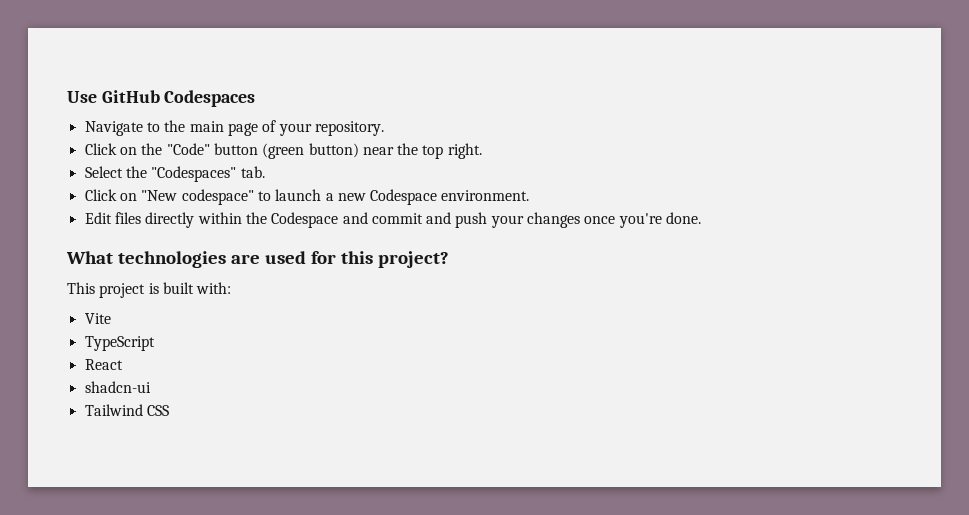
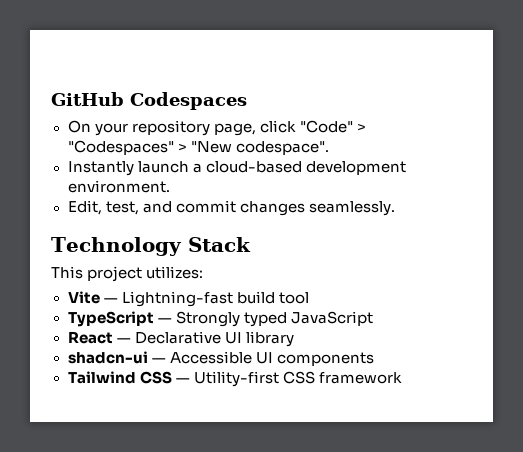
[67,91,97,103] Use -> (51, 99) none
[84,120,384,136] [84,143,482,159] [84,166,265,182] [84,189,530,205] [84,212,702,228] [66,251,449,268] [67,282,232,298] [84,313,111,324] [84,336,155,351] [84,359,123,370] [84,381,151,393] [84,404,169,416] Navigate to the main page of your repository. // Click on the "Code" button (green button) near the top right. // Select the "Codespaces" tab. // Click on "New codespace" to launch a new Codespace environment. // Edit files directly within the Codespace and commit and push your changes once you're done. // What technologies are used for this project? // This project is built with: // Vite // TypeScript // React // shadcn-ui // Tailwind CSS -> [67,120,366,136] [67,140,329,155] [67,161,406,176] [67,180,170,193] [67,200,395,216] [51,237,251,256] [51,266,204,282] [67,291,309,307] [67,311,373,327] [67,331,294,347] [67,351,374,366] [67,371,402,387] On your repository page, click "Code" > "Codespaces" > "New codespace". // Instantly launch a cloud-based development environment. // Edit, test, and commit changes seamlessly. // Technology Stack // This project utilizes: // Vite — Lightning-fast build tool // TypeScript — Strongly typed JavaScript // React — Declarative UI library // shadcn-ui — Accessible UI components // Tailwind CSS — Utility-first CSS framework

